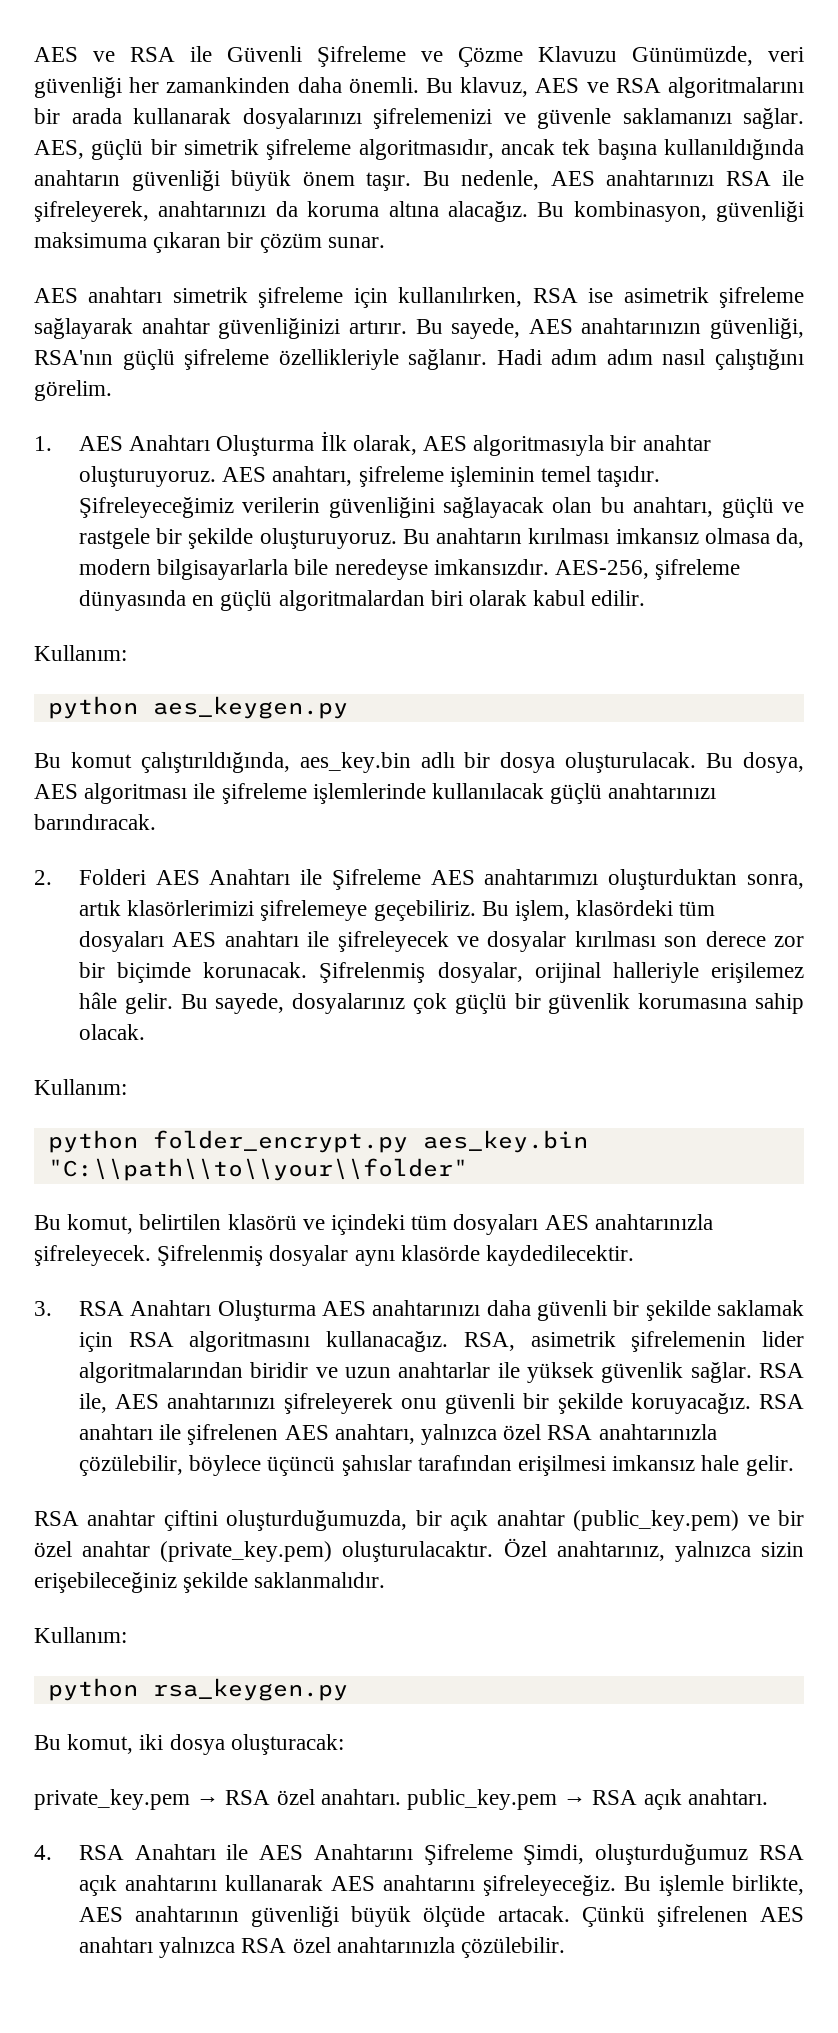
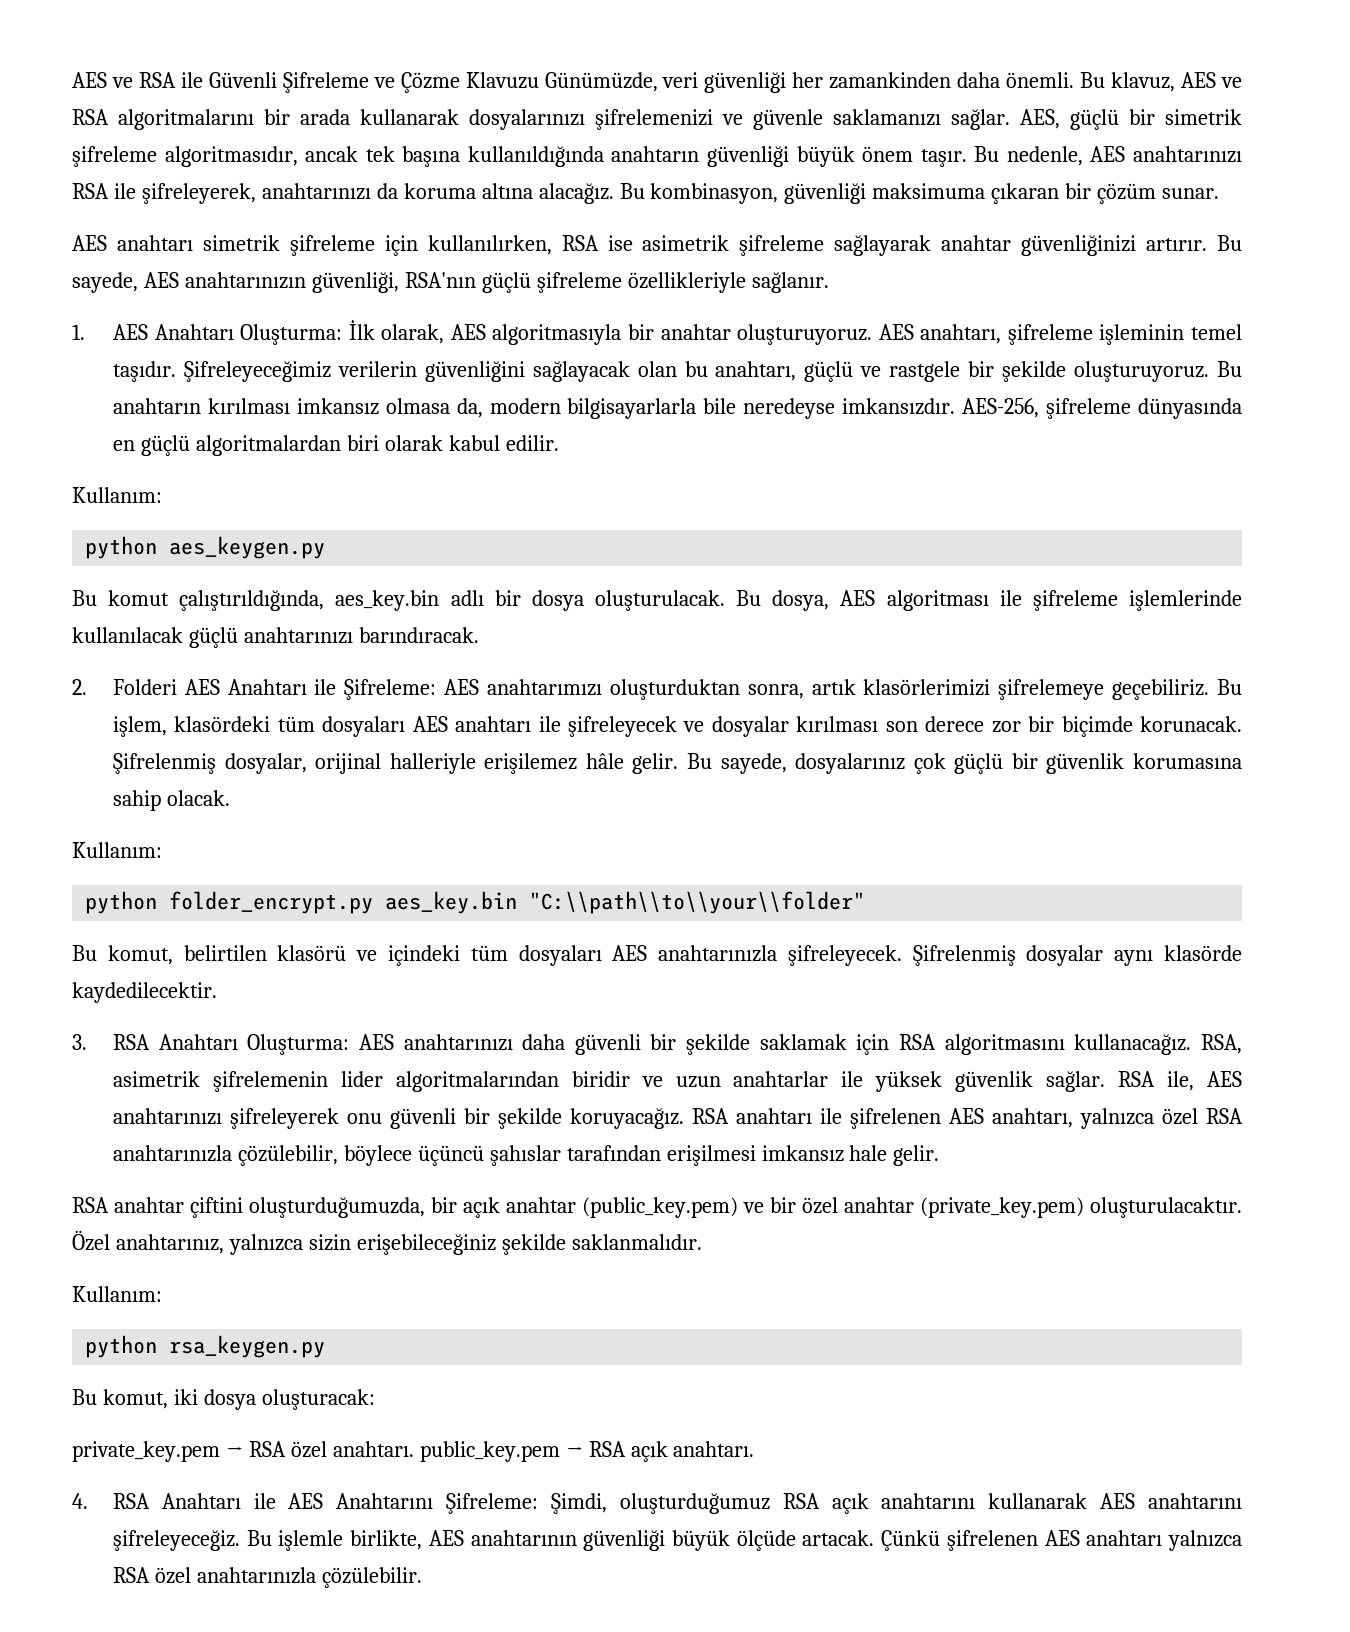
[496,349,804,370] [34,380,112,401] Hadi adım adım nasıl çalıştığını görelim. -> (829, 282) none
[216,435,315,456] Oluşturma -> [240,324,343,345] Oluşturma:
[331,869,421,890] Şifreleme -> [344,679,437,700] Şifreleme:
[217,1300,316,1321] Oluşturma -> [247,1034,350,1055] Oluşturma:
[423,1844,513,1865] Şifreleme -> [446,1493,539,1514] Şifreleme:

